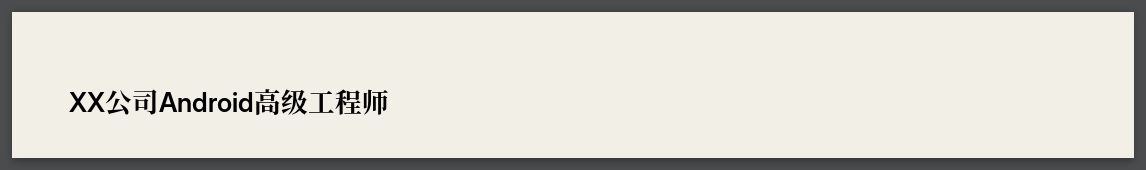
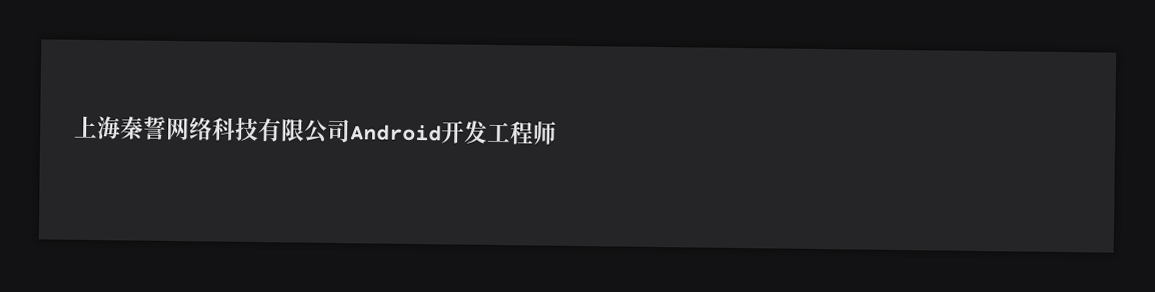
[69,92,105,112] XX -> [74,115,305,142] 上海秦誓网络科技有限
[254,89,308,115] 高级 -> [441,120,488,144] 开发

